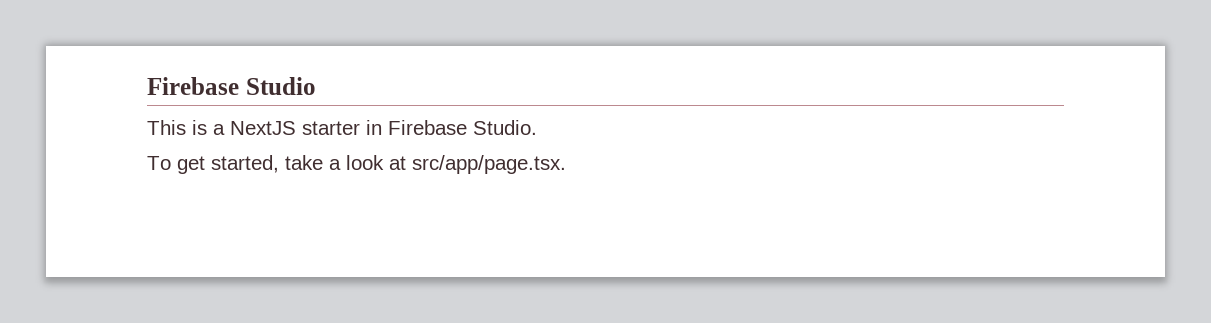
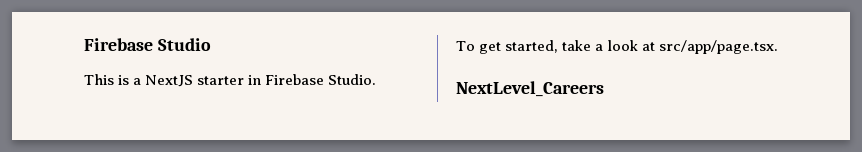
(566, 164) none -> [456,81,604,97] // NextLevel_Careers

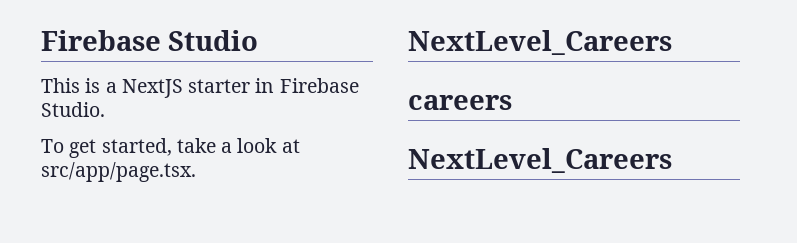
(604, 89) none -> [408,95,512,110] [408,148,672,173] // careers // NextLevel_Careers

